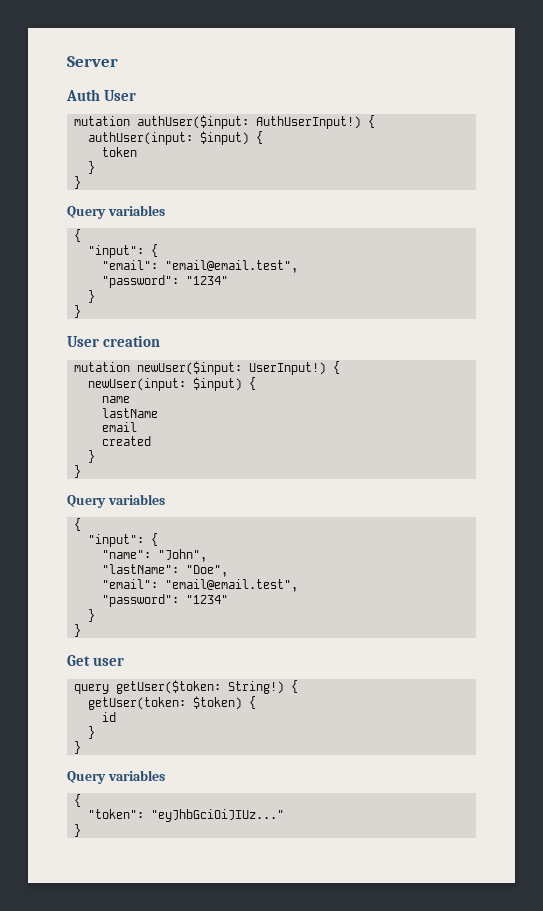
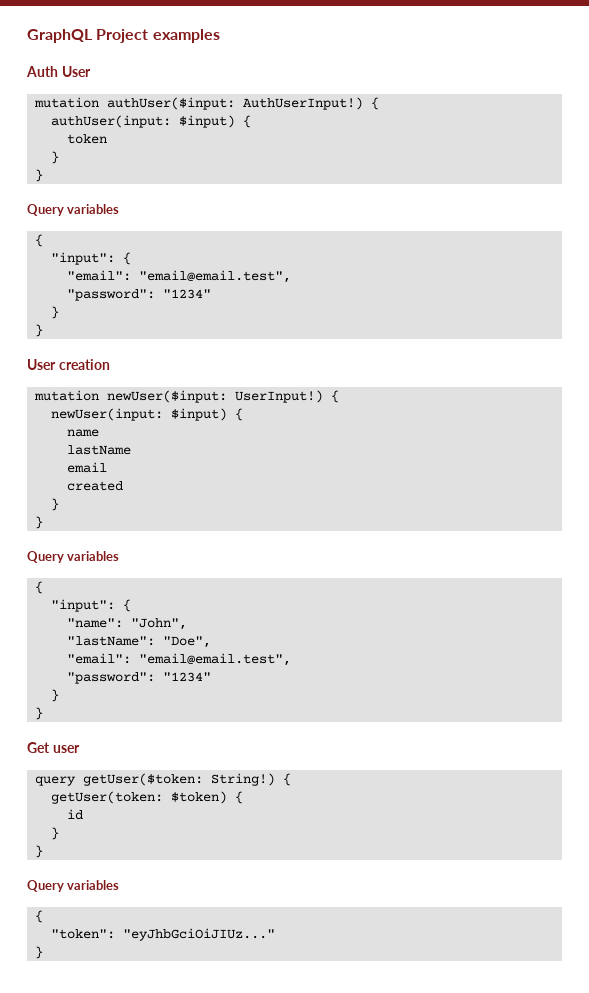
[67,56,118,67] Server -> [27,29,220,43] GraphQL Project examples

